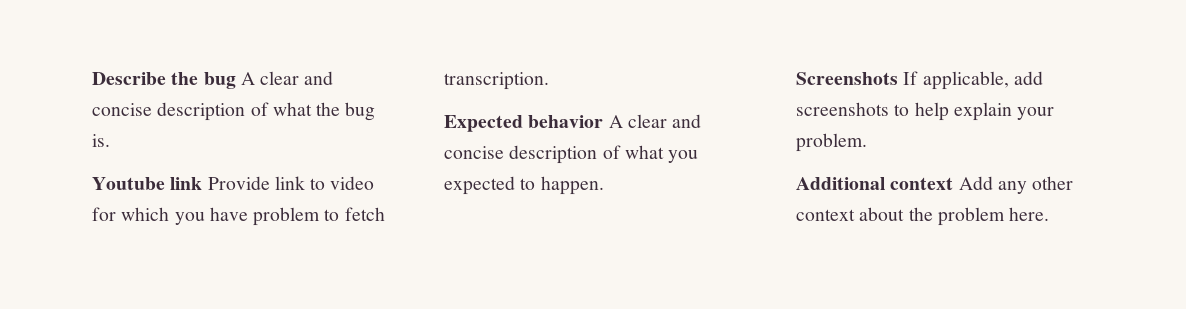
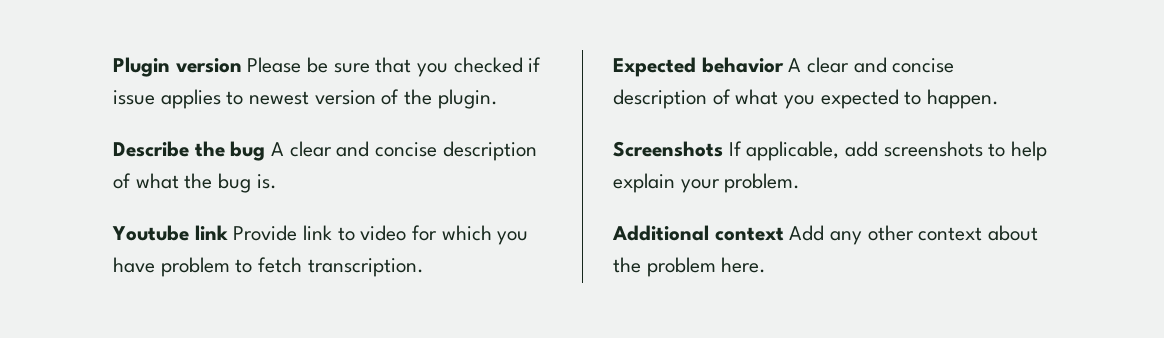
(92, 78) none -> [113,57,542,77] [113,89,498,109] Plugin version Please be sure that you checked if issue applies to newest version of the plugin. //

